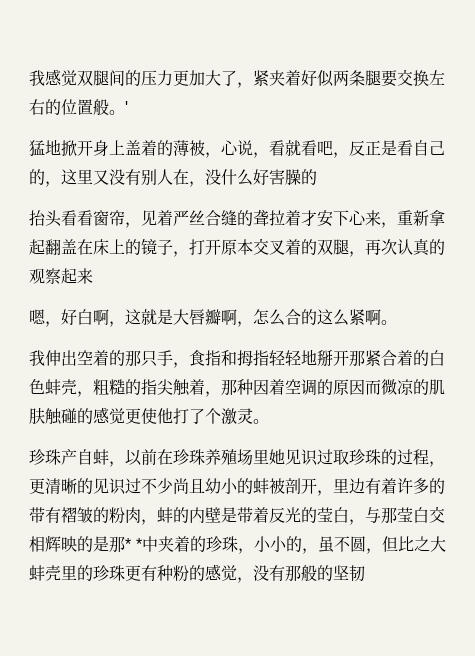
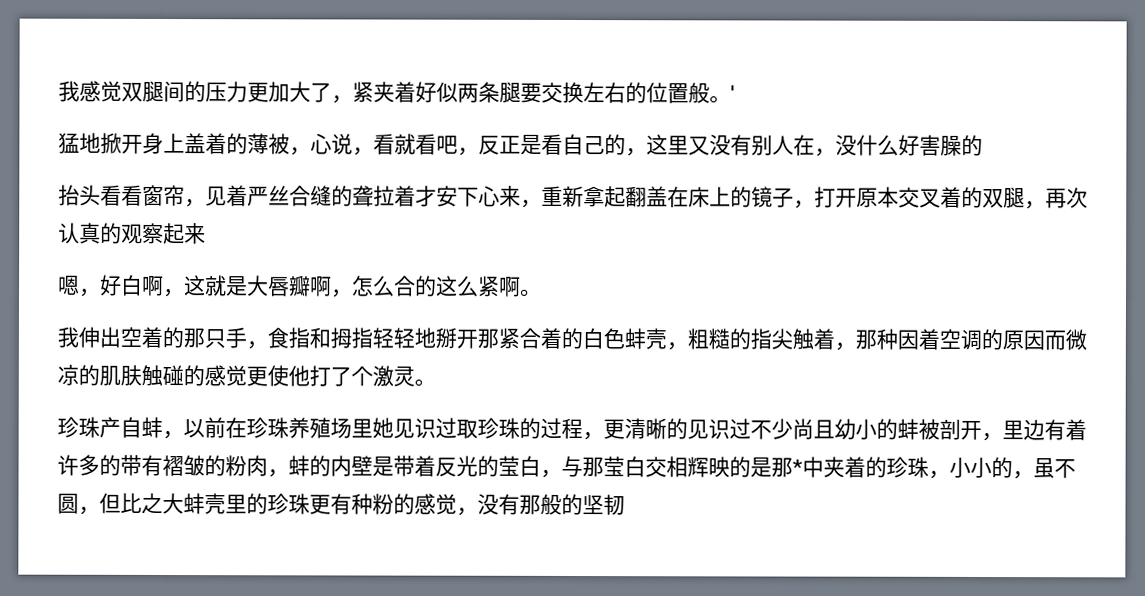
[136,538,142,550] * -> (803, 467) none

